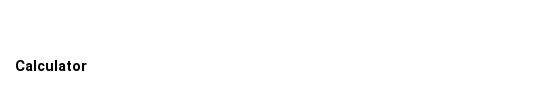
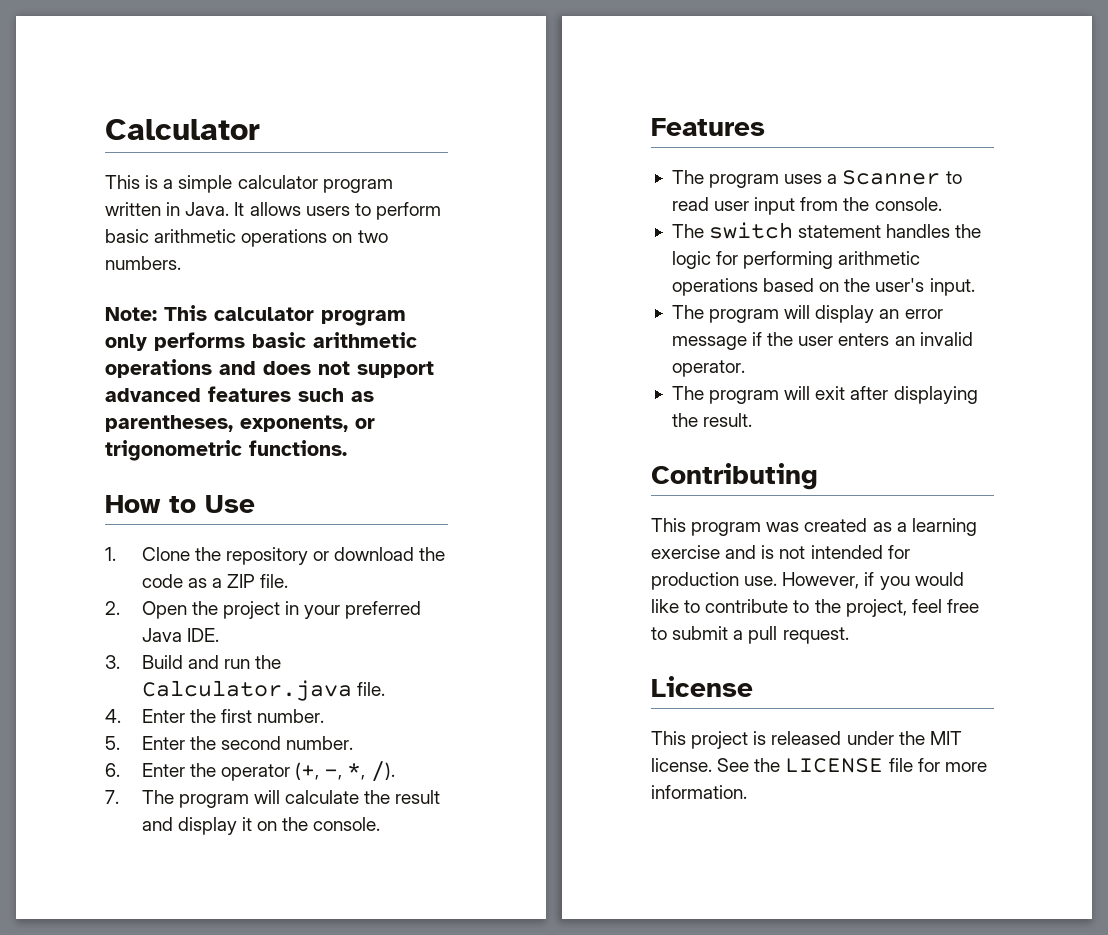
(87, 65) none -> [105,175,393,193] [105,202,441,220] [105,229,388,247] [105,256,181,270] [105,305,406,326] [105,332,417,351] [105,359,434,378] [105,386,374,402] [105,415,375,432] [105,440,347,461] [105,495,255,513] [105,547,446,565] [141,574,289,588] [105,601,422,619] [141,628,219,642] [105,655,282,669] [141,680,385,701] [105,709,325,723] [105,736,354,750] [105,761,395,782] [105,790,441,808] [141,817,381,835] [651,118,765,136] [671,170,962,188] [671,197,942,215] [671,222,982,239] [671,251,921,269] [671,278,975,296] [671,305,943,323] [671,332,973,350] [671,360,745,377] [671,386,978,404] [671,413,753,427] [651,463,818,490] [651,518,977,536] [651,545,910,559] [651,572,964,590] [651,599,979,617] [651,626,849,644] [651,676,753,697] [651,731,962,749] [651,758,987,773] [651,785,747,799] // This is a simple calculator program written in Java. It allows users to perform basic arithmetic operations on two numbers. // Note: This calculator program only performs basic arithmetic operations and does not support advanced features such as parentheses, exponents, or trigonometric functions. // How to Use // 1. Clone the repository or download the code as a ZIP file. // 2. Open the project in your preferred Java IDE. // 3. Build and run the Calculator.java file. // 4. Enter the first number. // 5. Enter the second number. // 6. Enter the operator (+, -, *, /). // 7. The program will calculate the result and display it on the console. // Features // The program uses a Scanner to read user input from the console. // The switch statement handles the logic for performing arithmetic operations based on the user's input. // The program will display an error message if the user enters an invalid operator. // The program will exit after displaying the result. // Contributing // This program was created as a learning exercise and is not intended for production use. However, if you would like to contribute to the project, feel free to submit a pull request. // License // This project is released under the MIT license. See the LICENSE file for more information.

